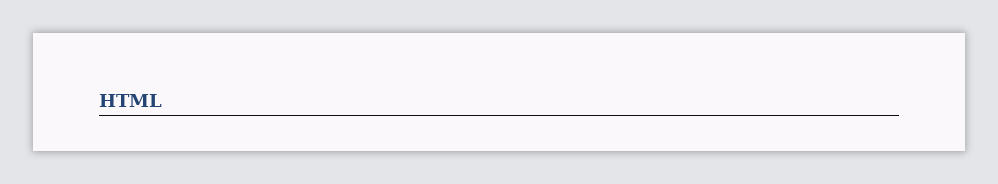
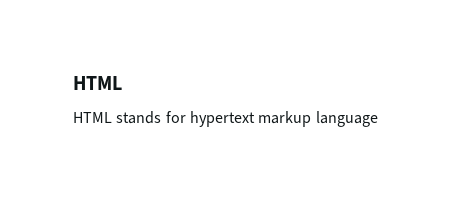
[99,94,162,107] HTML -> [73,76,122,90] [73,111,378,127] HTML // HTML stands for hypertext markup language

